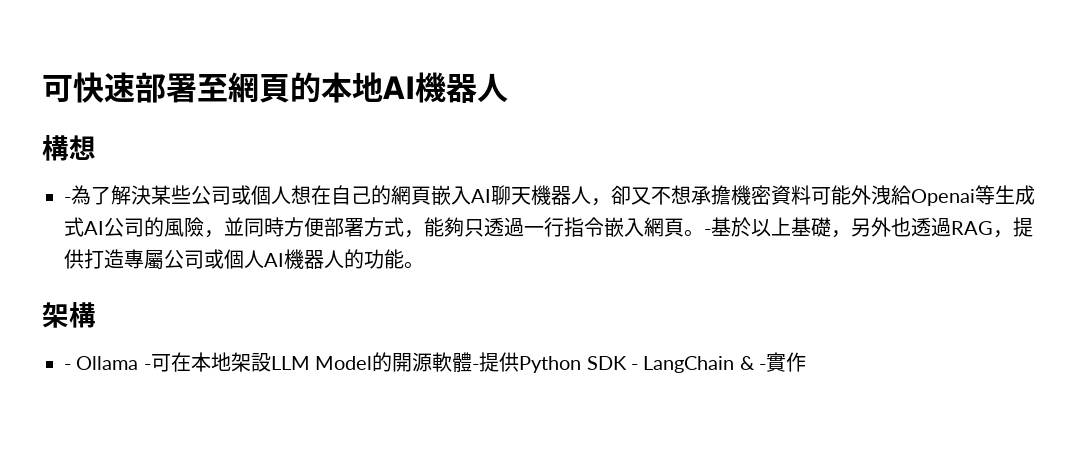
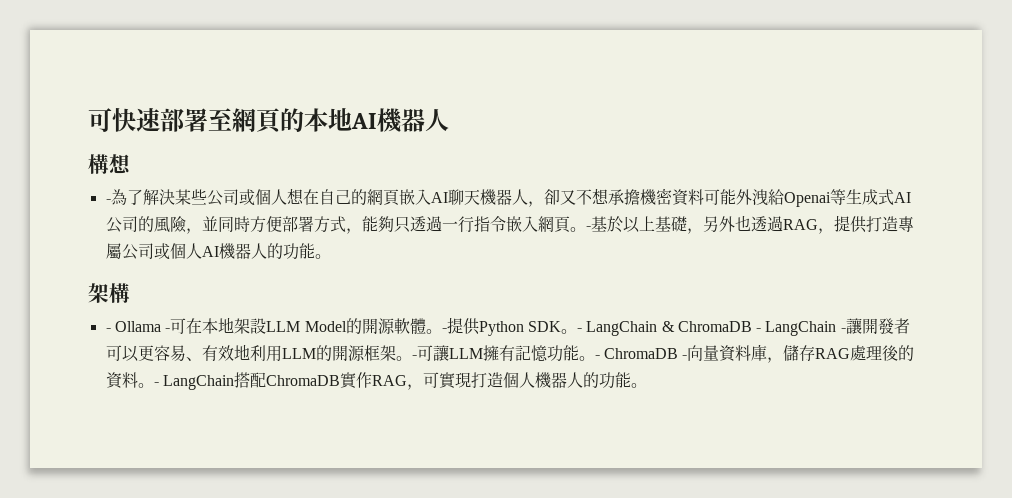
(473, 362) none -> [425,329,442,334] 。
(627, 363) none -> [560,329,577,334] 。
[759,352,807,372] -實作 -> [677,318,910,336] [105,344,915,363] [105,372,647,390] ChromaDB - LangChain -讓開發者可以更容易、有效地利用LLM的開源框架。-可讓LLM擁有記憶功能。- ChromaDB -向量資料庫，儲存RAG處理後的資料。- LangChain搭配ChromaDB實作RAG，可實現打造個人機器人的功能。

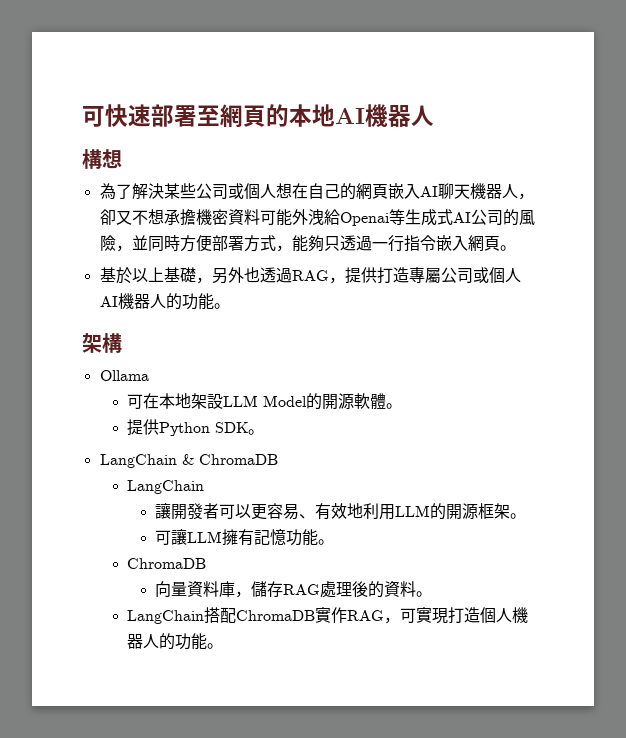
[105,199,111,203] - -> (122, 159) none
[585,226,591,230] - -> (516, 248) //
[105,328,111,332] - -> (122, 343) none
[165,328,171,332] - -> (149, 375) //
[441,328,447,332] - -> (403, 406) //
[576,328,582,332] - -> (265, 432) //
[756,321,846,336] - LangChain - -> [127,480,205,494] // LangChain //
[411,355,417,359] - -> (526, 516) //
[594,348,688,359] - ChromaDB - -> [127,558,207,569] // ChromaDB //
[153,382,159,386] - -> (432, 594) //

